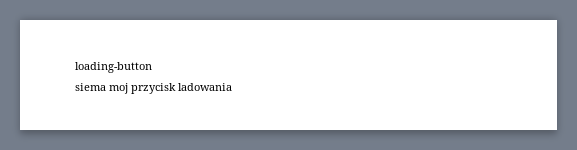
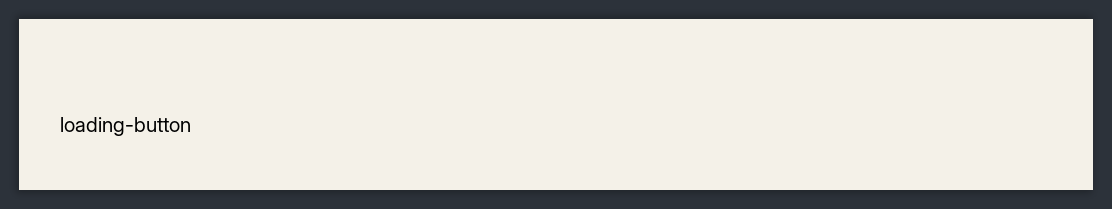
[75,83,232,94] // siema moj przycisk ladowania -> (191, 126) none

